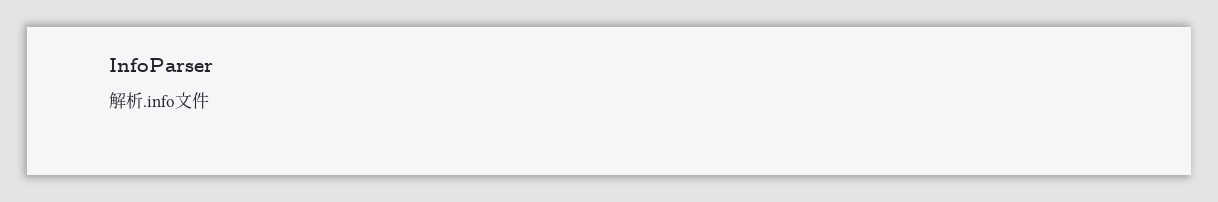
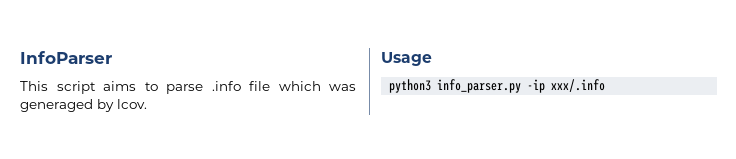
[109,92,209,109] 解析.info文件 -> [20,81,356,94] [20,99,147,112] [381,52,432,66] [389,79,606,93] This script aims to parse .info file which was generaged by lcov. // Usage // python3 info_parser.py -ip xxx/.info

